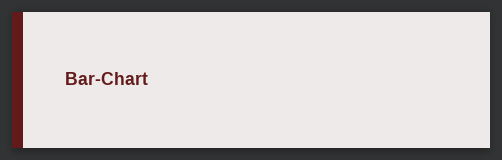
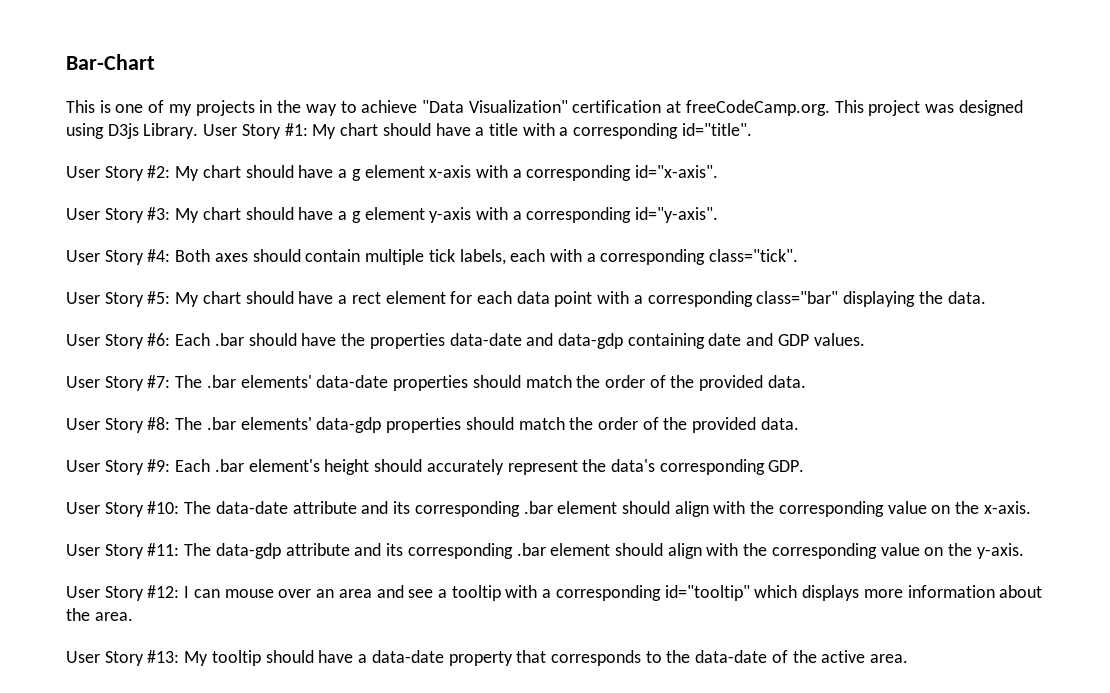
(148, 78) none -> [66,100,1023,116] [66,123,752,139] [66,165,719,181] [66,207,719,223] [66,249,799,265] [66,291,986,307] [66,333,865,349] [66,375,806,391] [66,417,799,433] [66,459,805,475] [66,501,1031,517] [66,543,1024,559] [66,585,1043,601] [66,608,133,621] [66,650,909,666] // This is one of my projects in the way to achieve "Data Visualization" certification at freeCodeCamp.org. This project was designed using D3js Library. User Story #1: My chart should have a title with a corresponding id="title". // User Story #2: My chart should have a g element x-axis with a corresponding id="x-axis". // User Story #3: My chart should have a g element y-axis with a corresponding id="y-axis". // User Story #4: Both axes should contain multiple tick labels, each with a corresponding class="tick". // User Story #5: My chart should have a rect element for each data point with a corresponding class="bar" displaying the data. // User Story #6: Each .bar should have the properties data-date and data-gdp containing date and GDP values. // User Story #7: The .bar elements' data-date properties should match the order of the provided data. // User Story #8: The .bar elements' data-gdp properties should match the order of the provided data. // User Story #9: Each .bar element's height should accurately represent the data's corresponding GDP. // User Story #10: The data-date attribute and its corresponding .bar element should align with the corresponding value on the x-axis. // User Story #11: The data-gdp attribute and its corresponding .bar element should align with the corresponding value on the y-axis. // User Story #12: I can mouse over an area and see a tooltip with a corresponding id="tooltip" which displays more information about the area. // User Story #13: My tooltip should have a data-date property that corresponds to the data-date of the active area.

